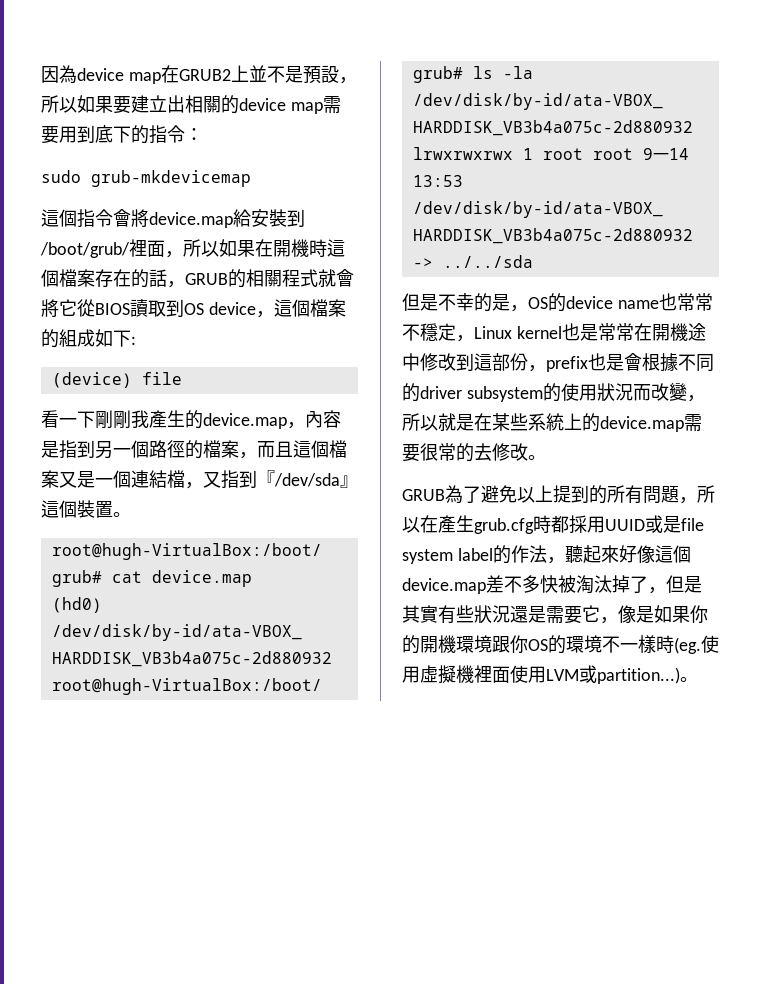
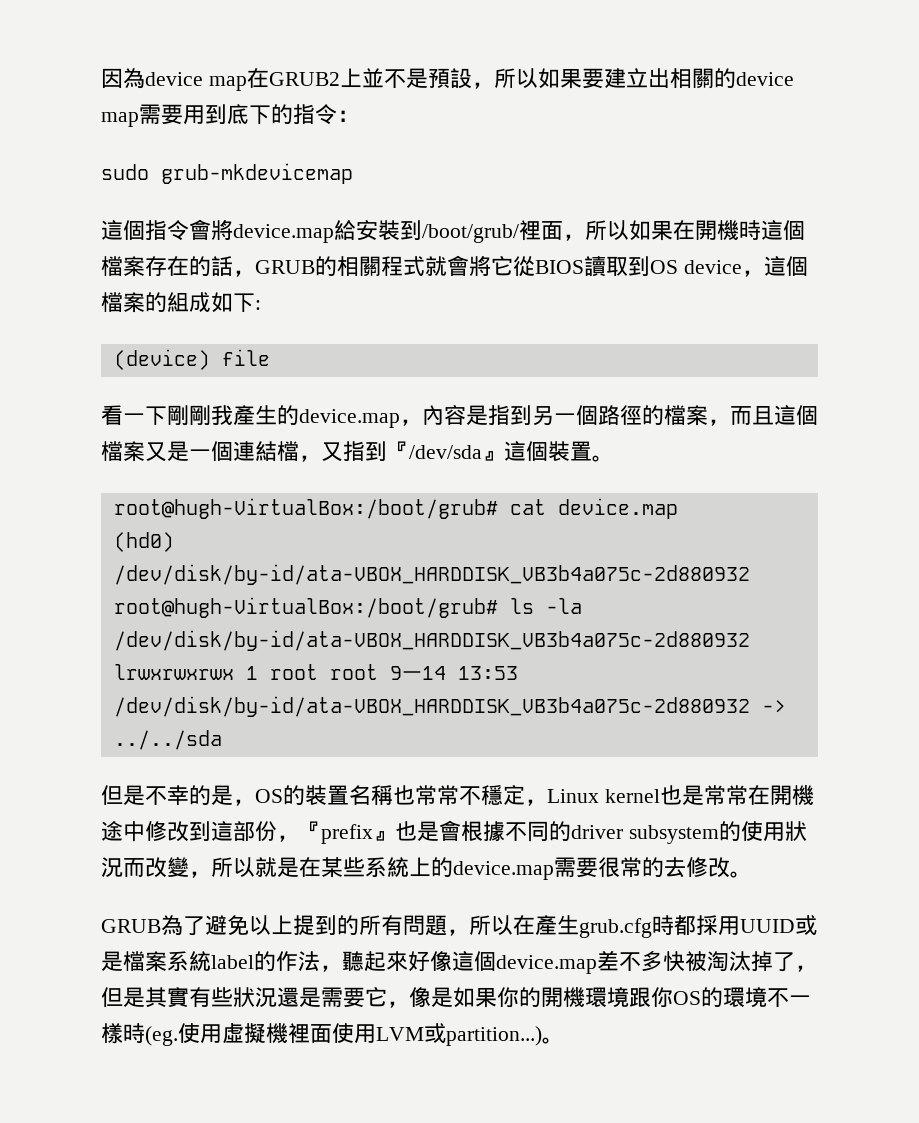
[566,296,659,309] device name -> [305,785,393,805] 裝置名稱
[546,356,588,372] prefix -> [299,821,395,844] 『prefix』
[681,518,704,531] [402,549,453,564] file system -> [123,951,211,972] 檔案系統

